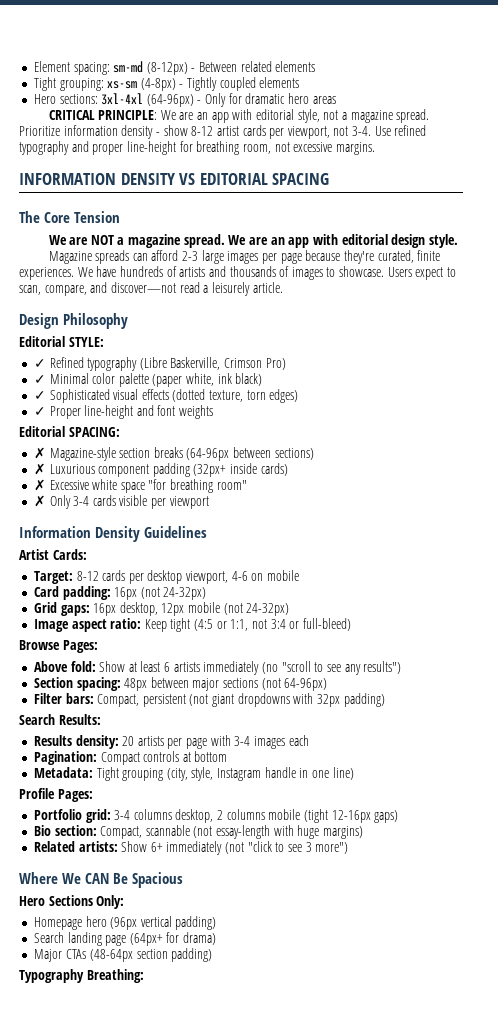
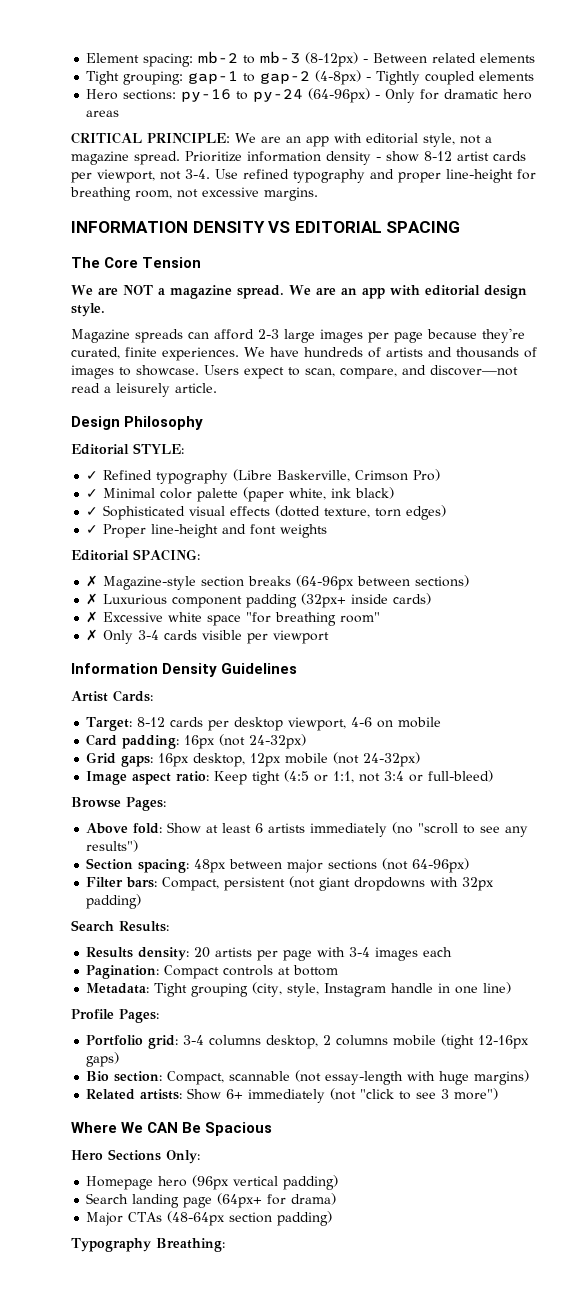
[113,61,144,73] sm-md -> [198,51,301,64] mb-2 to mb-3
[107,81,138,89] xs-sm -> [188,71,311,84] gap-1 to gap-2
[101,93,144,105] 3xl-4xl -> [181,89,304,102] py-16 to py-24

